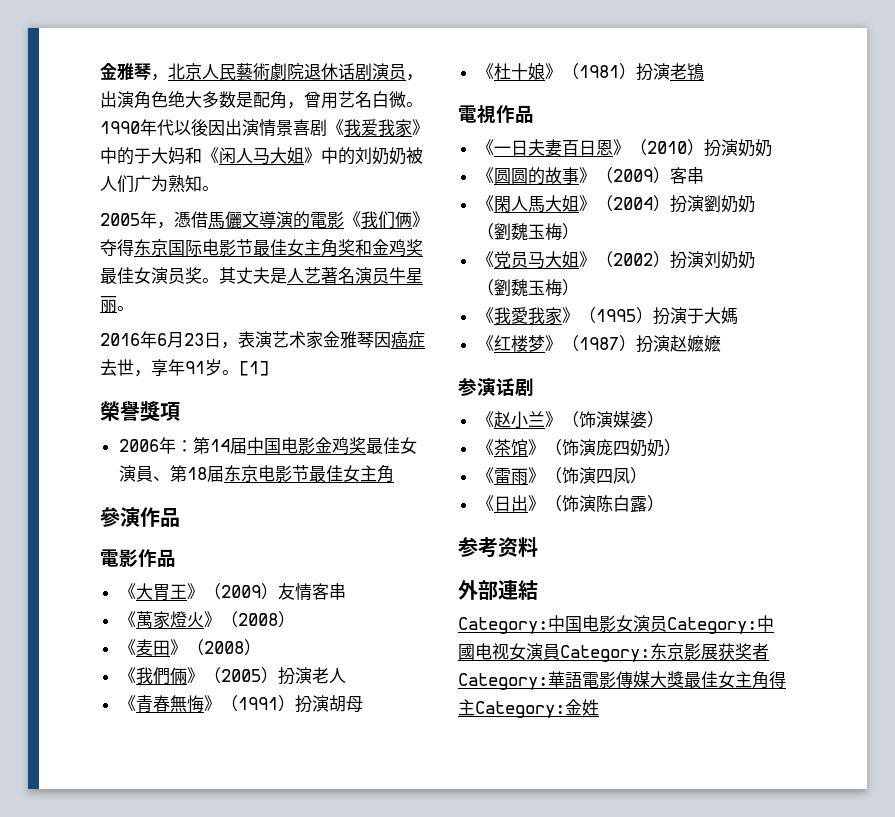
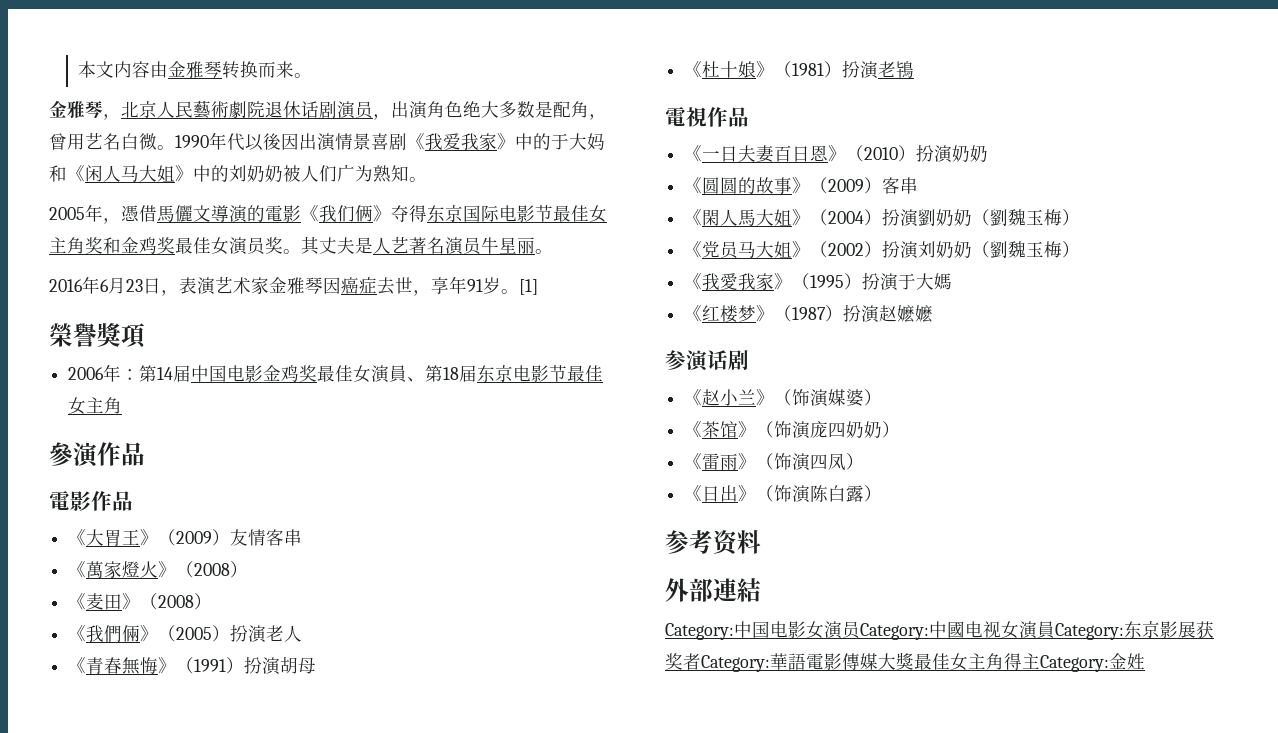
(100, 71) none -> [77,61,312,79] 本文内容由金雅琴转换而来。 //

